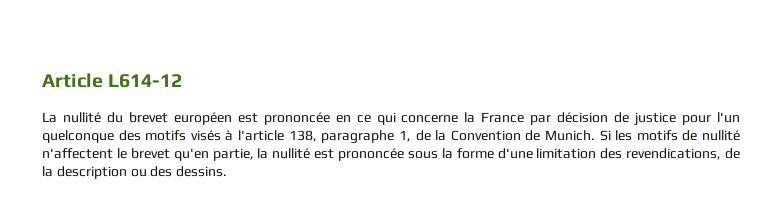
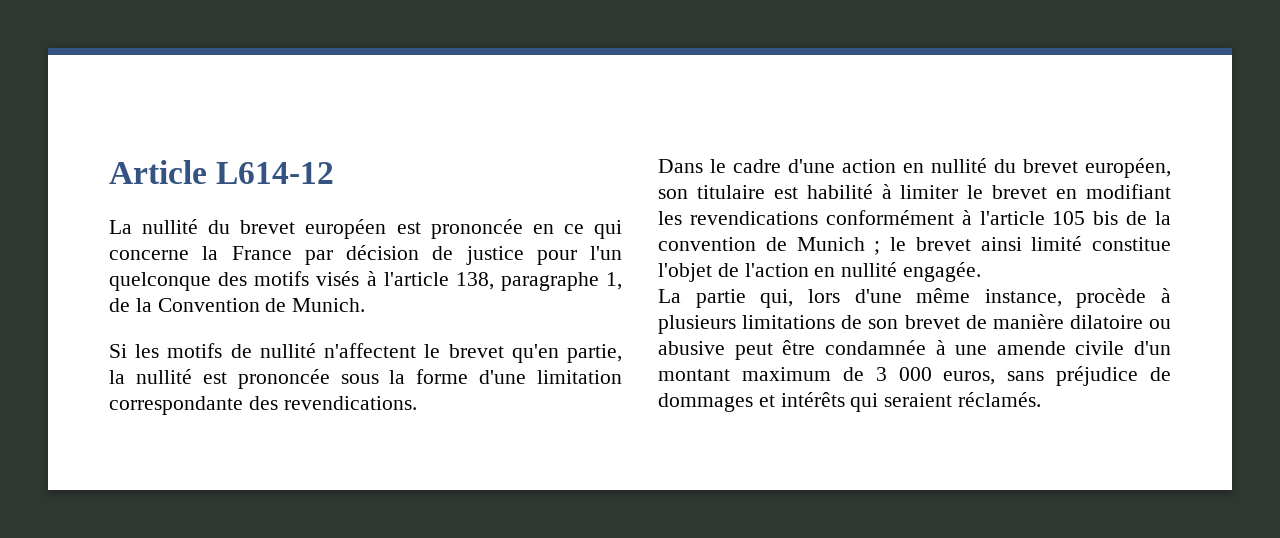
(595, 135) none -> (366, 305) //
[600,148,740,160] [42,166,228,179] des revendications, de la description ou des dessins. -> [109,396,417,415] [658,158,1171,178] [658,184,1171,199] [658,210,1171,225] [658,236,1171,255] [658,262,982,282] [658,288,1171,308] [658,314,1171,334] [658,340,1171,360] [658,366,1171,386] [658,392,1042,412] correspondante des revendications. // Dans le cadre d'une action en nullité du brevet européen, son titulaire est habilité à limiter le brevet en modifiant les revendications conformément à l'article 105 bis de la convention de Munich ; le brevet ainsi limité constitue l'objet de l'action en nullité engagée. // La partie qui, lors d'une même instance, procède à plusieurs limitations de son brevet de manière dilatoire ou abusive peut être condamnée à une amende civile d'un montant maximum de 3 000 euros, sans préjudice de dommages et intérêts qui seraient réclamés.

